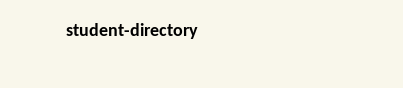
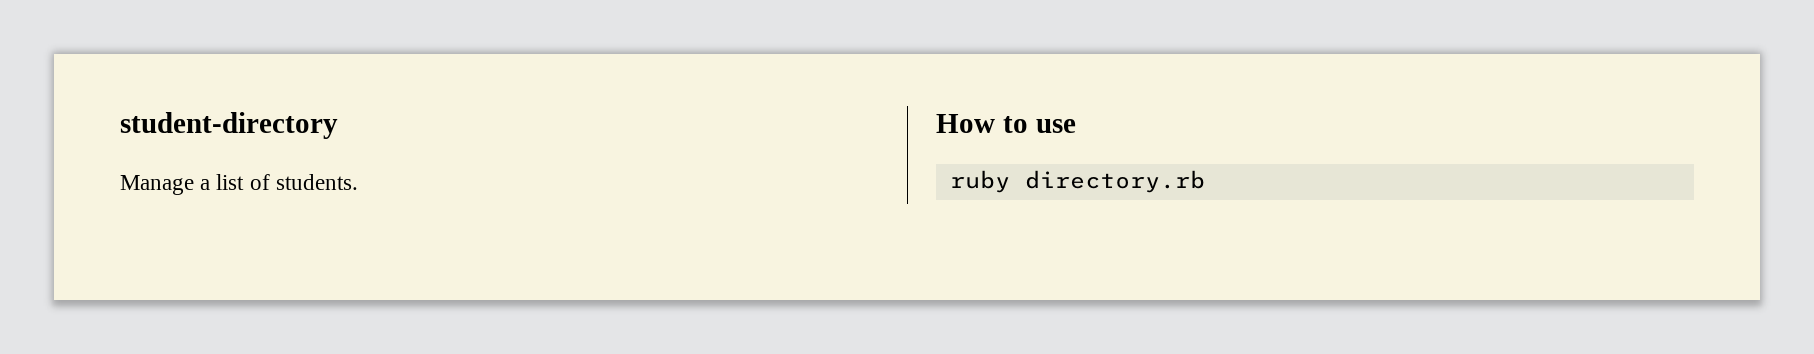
(198, 31) none -> [120,174,358,195] [936,114,1076,133] [949,170,1205,193] // Manage a list of students. // How to use // ruby directory.rb

